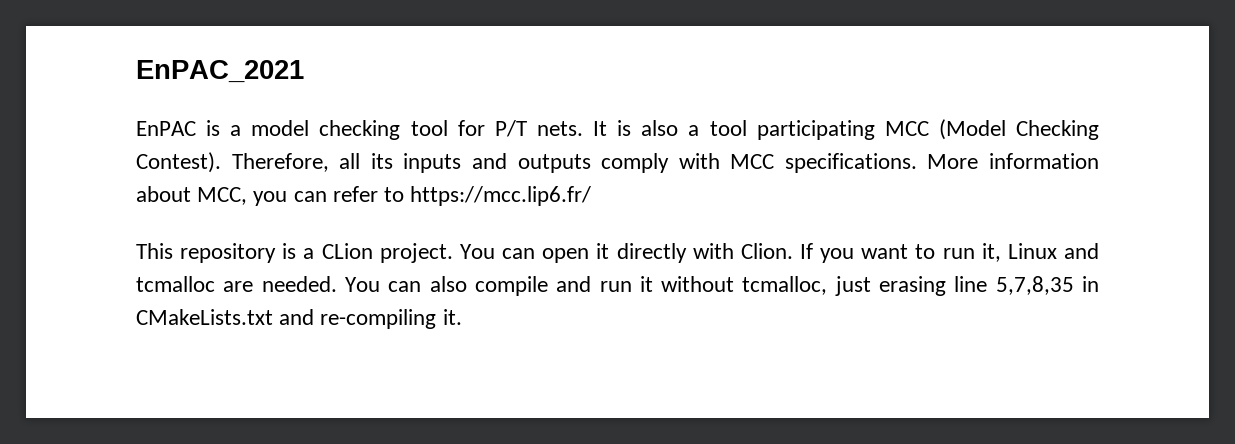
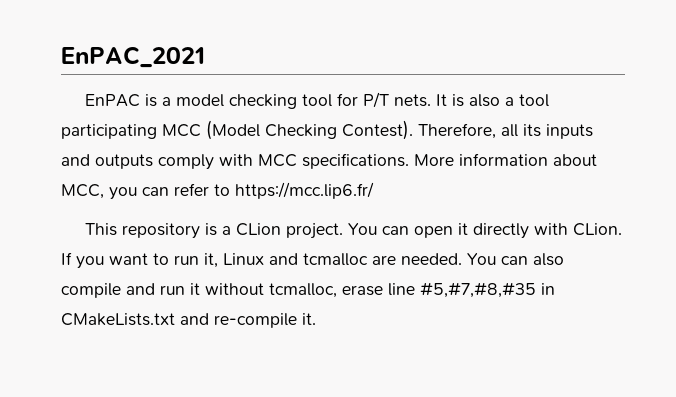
[740,243,793,259] Clion. -> [573,223,623,236] CLion.
[834,276,1074,296] just erasing line 5,7,8,35 -> [342,282,536,298] erase line #5,#7,#8,#35
[320,309,437,329] re-compiling -> [214,313,297,328] re-compile

